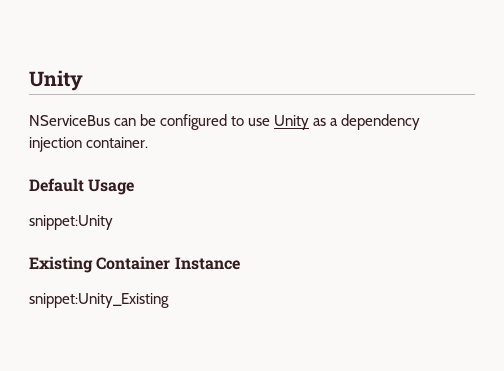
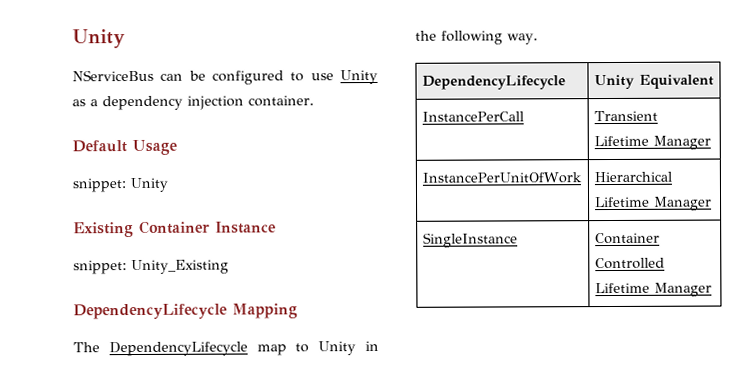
[29,215,113,230] snippet:Unity -> [72,177,168,193] snippet: Unity
[29,293,169,308] snippet:Unity_Existing -> [73,259,229,275] [73,303,298,320] [73,340,380,357] [415,30,538,45] [421,75,566,90] [593,74,714,90] [421,111,524,122] [593,110,658,122] [593,135,711,150] [421,172,582,184] [593,171,672,183] [594,196,712,211] [422,232,518,248] [594,232,660,245] [594,257,665,270] [594,282,712,297] snippet: Unity_Existing // DependencyLifecycle Mapping // The DependencyLifecycle map to Unity in the following way. // DependencyLifecycle | Unity Equivalent // InstancePerCall | Transient Lifetime Manager // InstancePerUnitOfWork | Hierarchical Lifetime Manager // SingleInstance | Container Controlled Lifetime Manager

